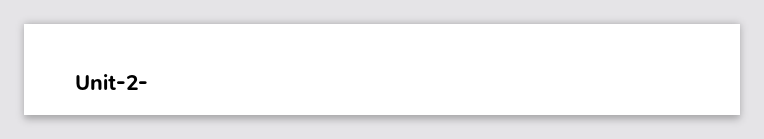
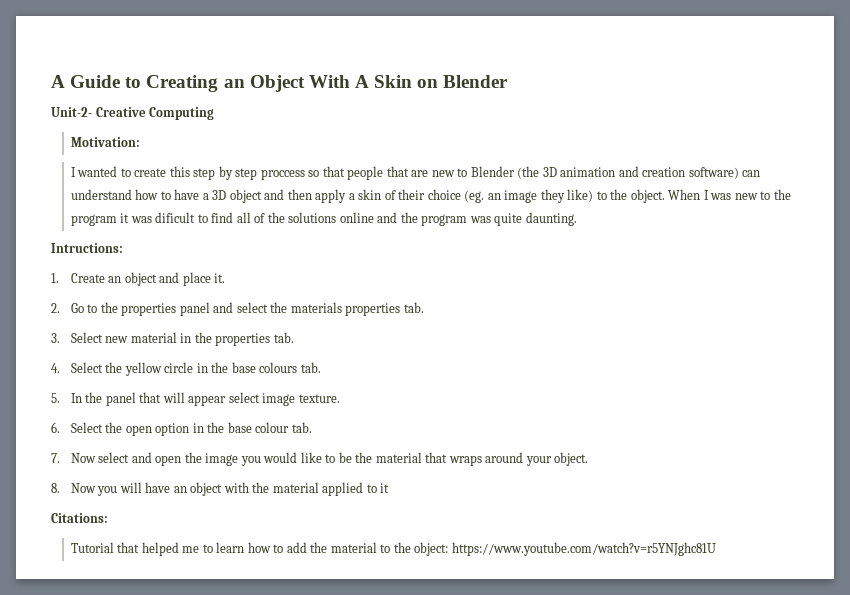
[75,74,148,90] Unit-2- -> [51,75,509,92] [51,107,215,120] [70,137,140,147] [70,166,761,180] [70,189,791,203] [70,212,577,226] [51,243,123,253] [51,272,226,286] [51,302,424,316] [51,332,294,346] [51,362,321,376] [51,392,340,406] [51,422,312,436] [51,452,589,466] [51,482,390,496] [51,513,108,523] [70,542,716,556] A Guide to Creating an Object With A Skin on Blender // Unit-2- Creative Computing // Motivation: // I wanted to create this step by step proccess so that people that are new to Blender (the 3D animation and creation software) can understand how to have a 3D object and then apply a skin of their choice (eg. an image they like) to the object. When I was new to the program it was dificult to find all of the solutions online and the program was quite daunting. // Intructions: // 1. Create an object and place it. // 2. Go to the properties panel and select the materials properties tab. // 3. Select new material in the properties tab. // 4. Select the yellow circle in the base colours tab. // 5. In the panel that will appear select image texture. // 6. Select the open option in the base colour tab. // 7. Now select and open the image you would like to be the material that wraps around your object. // 8. Now you will have an object with the material applied to it // Citations: // Tutorial that helped me to learn how to add the material to the object: https://www.youtube.com/watch?v=r5YNJghc81U

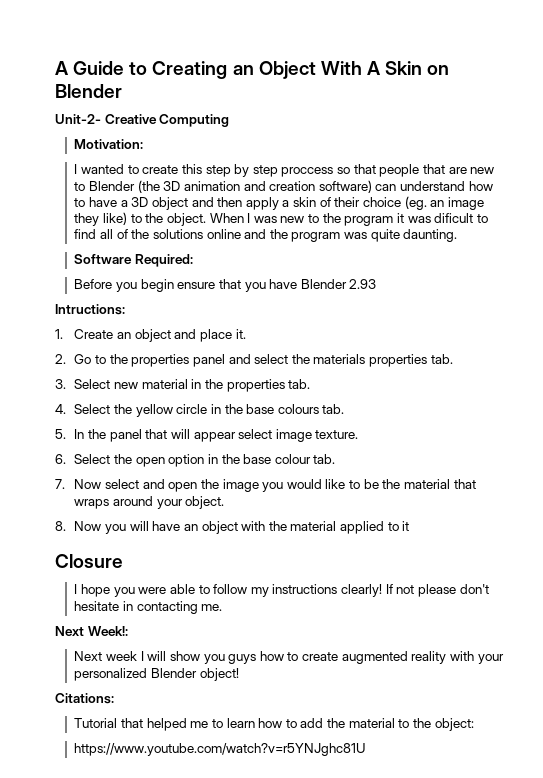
(577, 219) none -> [74,254,193,267] [74,279,377,292] // Software Required: // Before you begin ensure that you have Blender 2.93
(390, 488) none -> [55,554,123,568] [74,584,489,597] [74,601,223,614] [55,626,128,636] [74,651,504,664] [74,668,239,681] // Closure // I hope you were able to follow my instructions clearly! If not please don't hesitate in contacting me. // Next Week!: // Next week I will show you guys how to create augmented reality with your personalized Blender object!
(449, 549) none -> (474, 724) //

